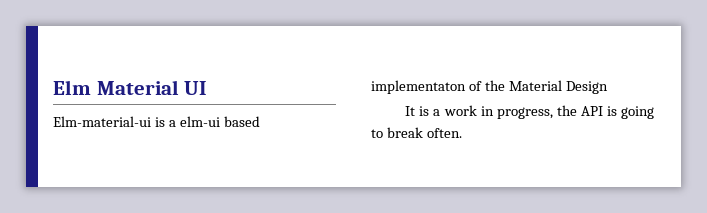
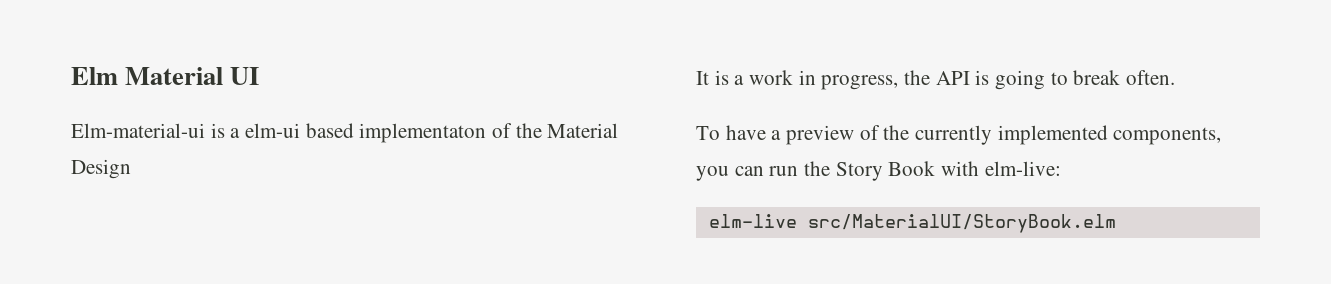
(462, 133) none -> [696,125,1222,145] [696,161,1061,181] [708,214,1116,233] // To have a preview of the currently implemented components, you can run the Story Book with elm-live: // elm-live src/MaterialUI/StoryBook.elm

